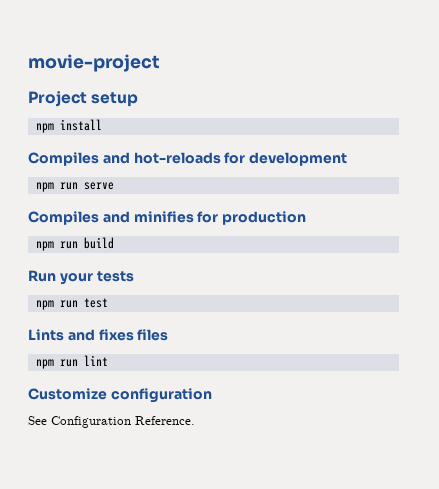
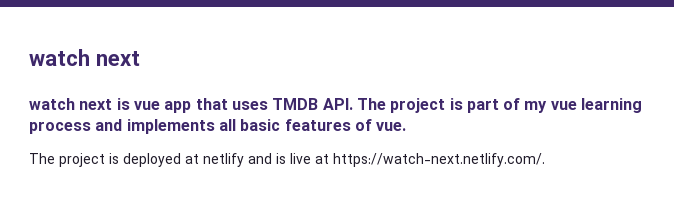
[28,54,160,72] [28,91,139,107] [35,119,102,133] [28,152,348,166] [35,182,114,192] [28,211,307,225] [35,237,114,251] [28,270,134,285] [35,298,108,310] [28,329,169,341] [35,355,108,369] [28,388,212,403] [28,416,195,428] movie-project // Project setup // npm install // Compiles and hot-reloads for development // npm run serve // Compiles and minifies for production // npm run build // Run your tests // npm run test // Lints and fixes files // npm run lint // Customize configuration // See Configuration Reference. -> [29,49,140,66] [29,98,643,113] [29,119,407,134] [29,153,545,167] watch next // watch next is vue app that uses TMDB API. The project is part of my vue learning process and implements all basic features of vue. // The project is deployed at netlify and is live at https://watch-next.netlify.com/.

